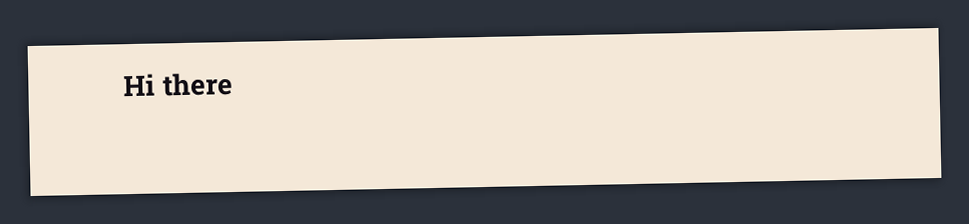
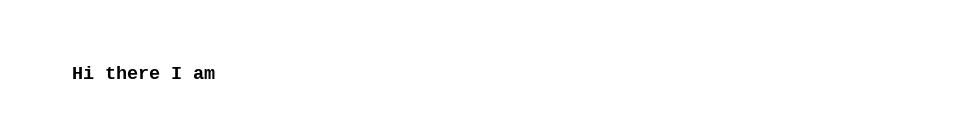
(233, 84) none -> [171,67,215,79] I am

